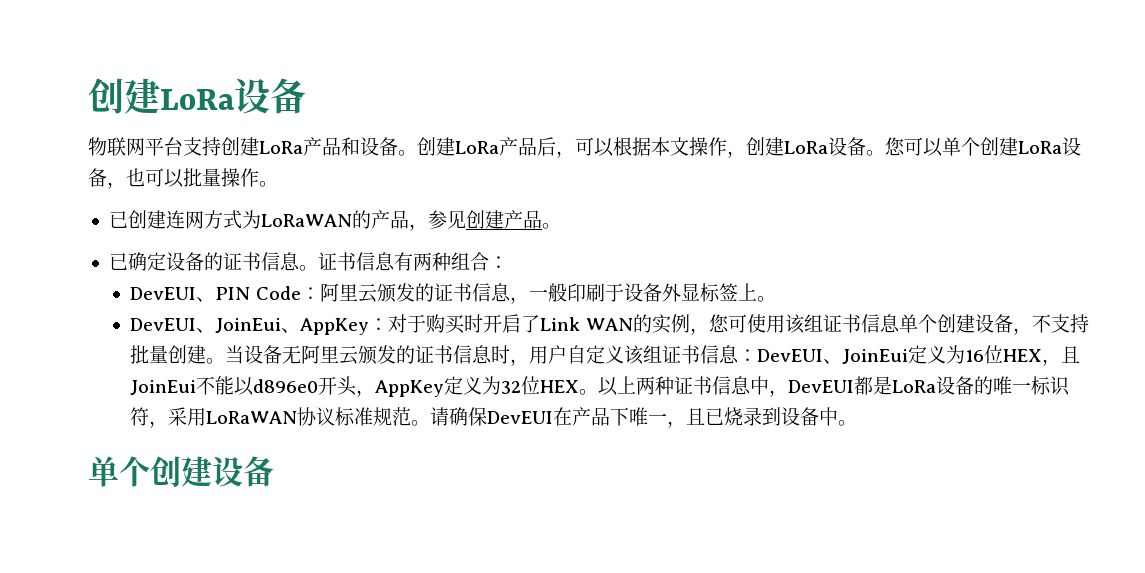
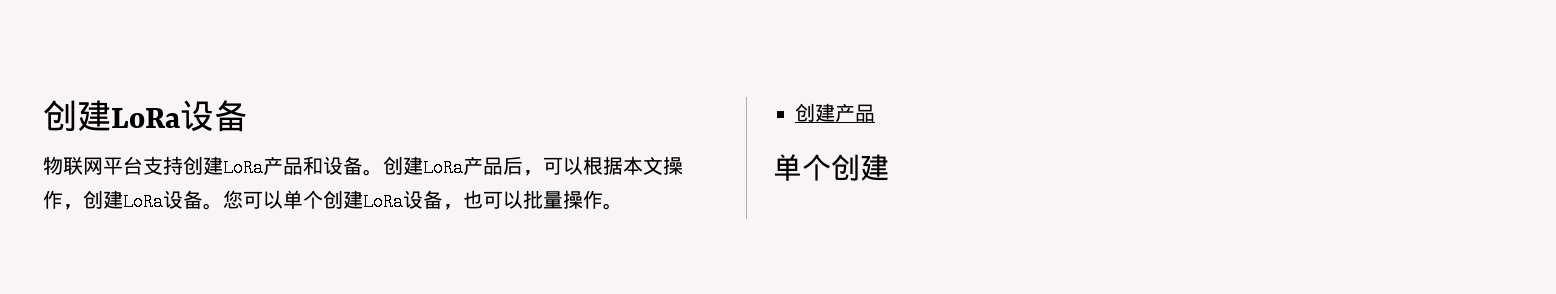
[108,210,561,231] [108,252,508,271] [130,283,776,304] [130,314,1089,335] [130,345,1081,366] [130,376,1071,397] [130,407,858,428] [88,456,274,487] 已创建连网方式为LoRaWAN的产品，参见创建产品。 // 已确定设备的证书信息。证书信息有两种组合： // DevEUI、PIN Code：阿里云颁发的证书信息，一般印刷于设备外显标签上。 // DevEUI、JoinEui、AppKey：对于购买时开启了Link WAN的实例，您可使用该组证书信息单个创建设备，不支持批量创建。当设备无阿里云颁发的证书信息时，用户自定义该组证书信息：DevEUI、JoinEui定义为16位HEX，且JoinEui不能以d896e0开头，AppKey定义为32位HEX。以上两种证书信息中，DevEUI都是LoRa设备的唯一标识符，采用LoRaWAN协议标准规范。请确保DevEUI在产品下唯一，且已烧录到设备中。 // 单个创建设备 -> [795,103,875,122] [773,154,889,181] 创建产品 // 单个创建

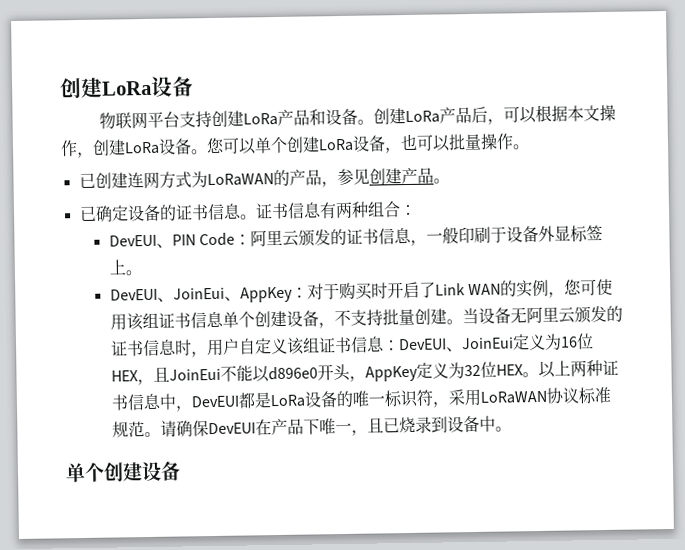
[795,103,875,122] [773,154,889,181] 创建产品 // 单个创建 -> [78,167,450,190] [78,201,417,222] [108,224,604,248] [108,259,142,276] [109,278,614,303] [109,305,623,331] [109,333,594,358] [110,359,619,386] [110,386,611,412] [111,415,512,438] [65,461,181,483] 已创建连网方式为LoRaWAN的产品，参见创建产品。 // 已确定设备的证书信息。证书信息有两种组合： // DevEUI、PIN Code：阿里云颁发的证书信息，一般印刷于设备外显标签上。 // DevEUI、JoinEui、AppKey：对于购买时开启了Link WAN的实例，您可使用该组证书信息单个创建设备，不支持批量创建。当设备无阿里云颁发的证书信息时，用户自定义该组证书信息：DevEUI、JoinEui定义为16位HEX，且JoinEui不能以d896e0开头，AppKey定义为32位HEX。以上两种证书信息中，DevEUI都是LoRa设备的唯一标识符，采用LoRaWAN协议标准规范。请确保DevEUI在产品下唯一，且已烧录到设备中。 // 单个创建设备

